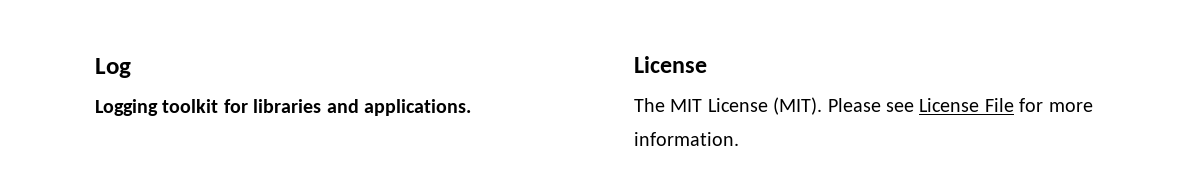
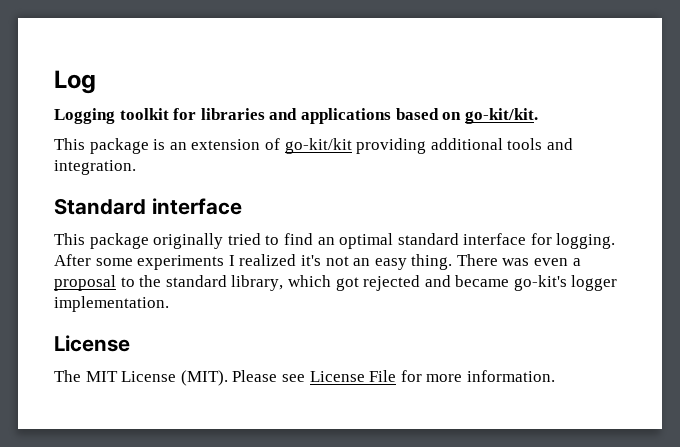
[364,99,471,116] applications. -> [300,108,538,124] [54,138,573,154] [54,160,136,175] [54,198,242,215] [54,233,616,249] [54,254,581,270] [54,275,618,291] [54,296,169,312] applications based on go-kit/kit. // This package is an extension of go-kit/kit providing additional tools and integration. // Standard interface // This package originally tried to find an optimal standard interface for logging. After some experiments I realized it's not an easy thing. There was even a proposal to the standard library, which got rejected and became go-kit's logger implementation.

